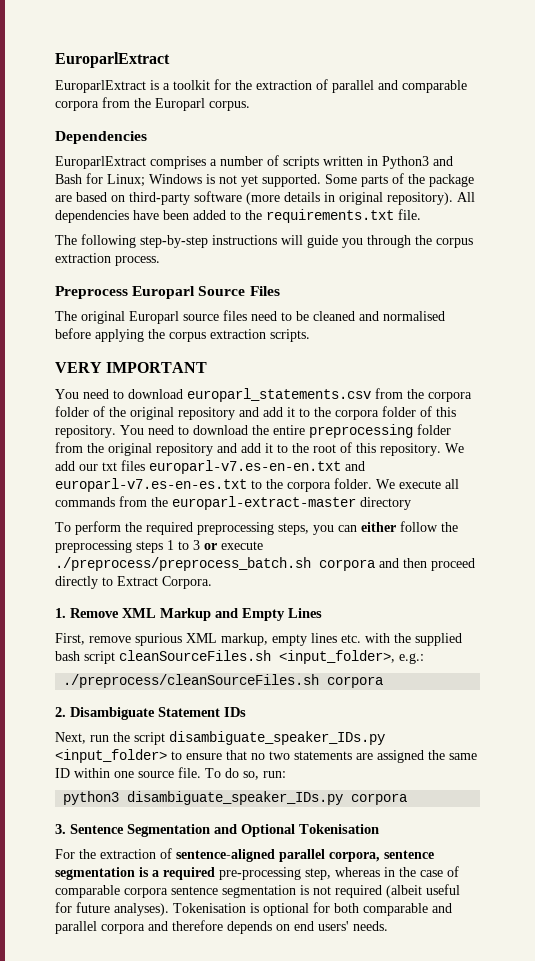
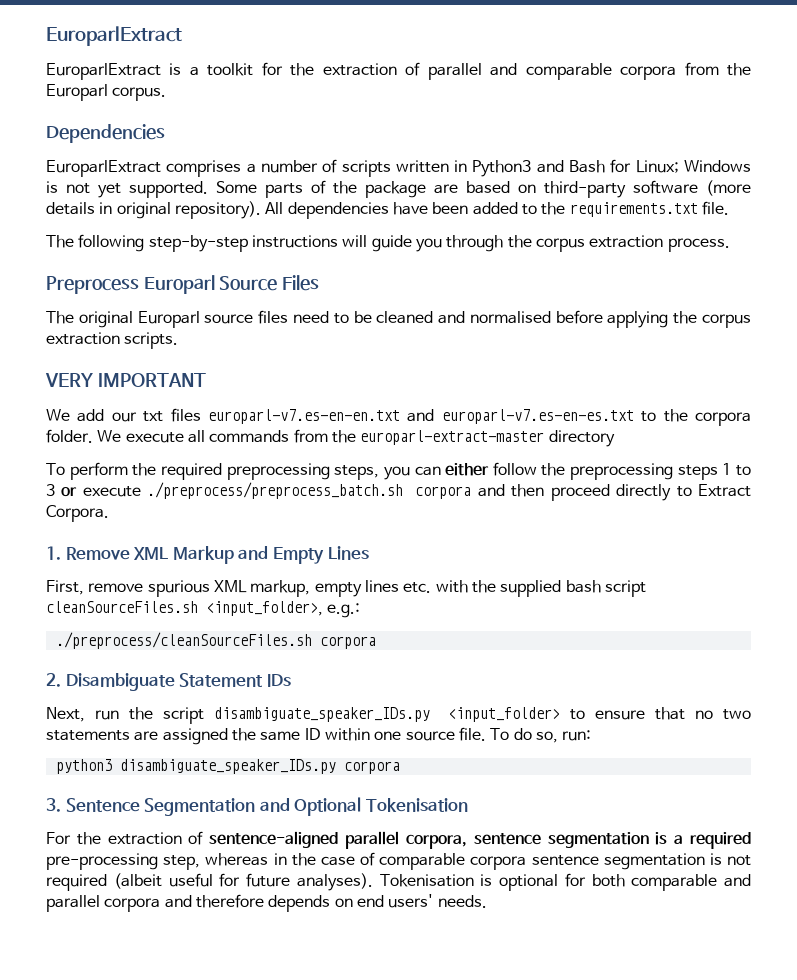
[55,388,472,402] [55,406,456,420] [55,424,451,438] [55,442,441,456] You need to download europarl_statements.csv from the corpora folder of the original repository and add it to the corpora folder of this repository. You need to download the entire preprocessing folder from the original repository and add it to the root of this repository. -> (206, 380) none

